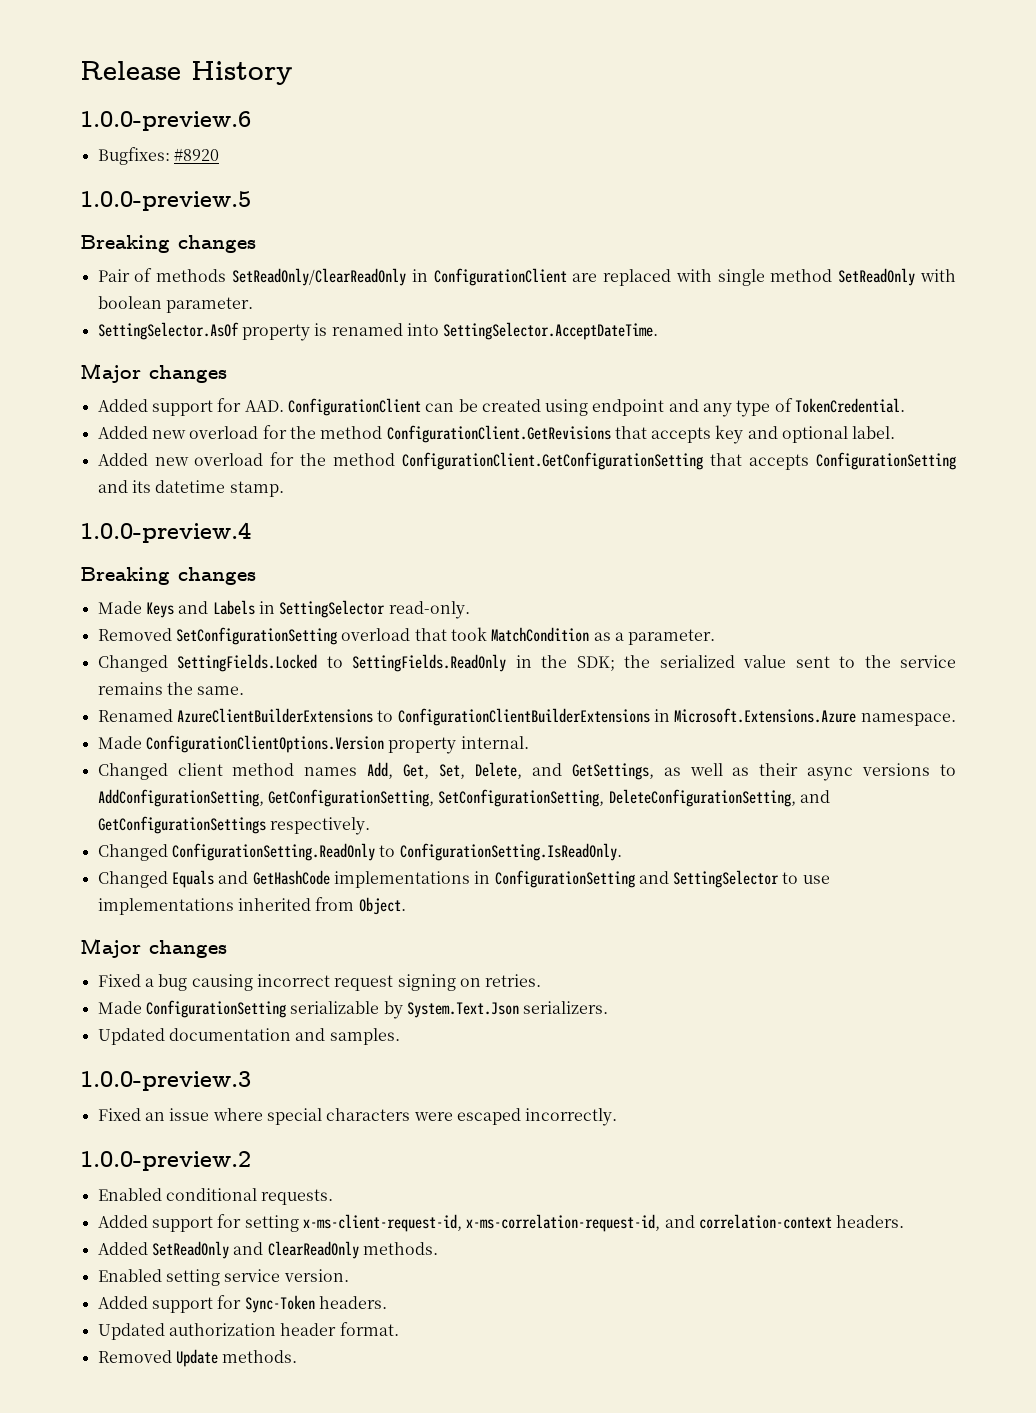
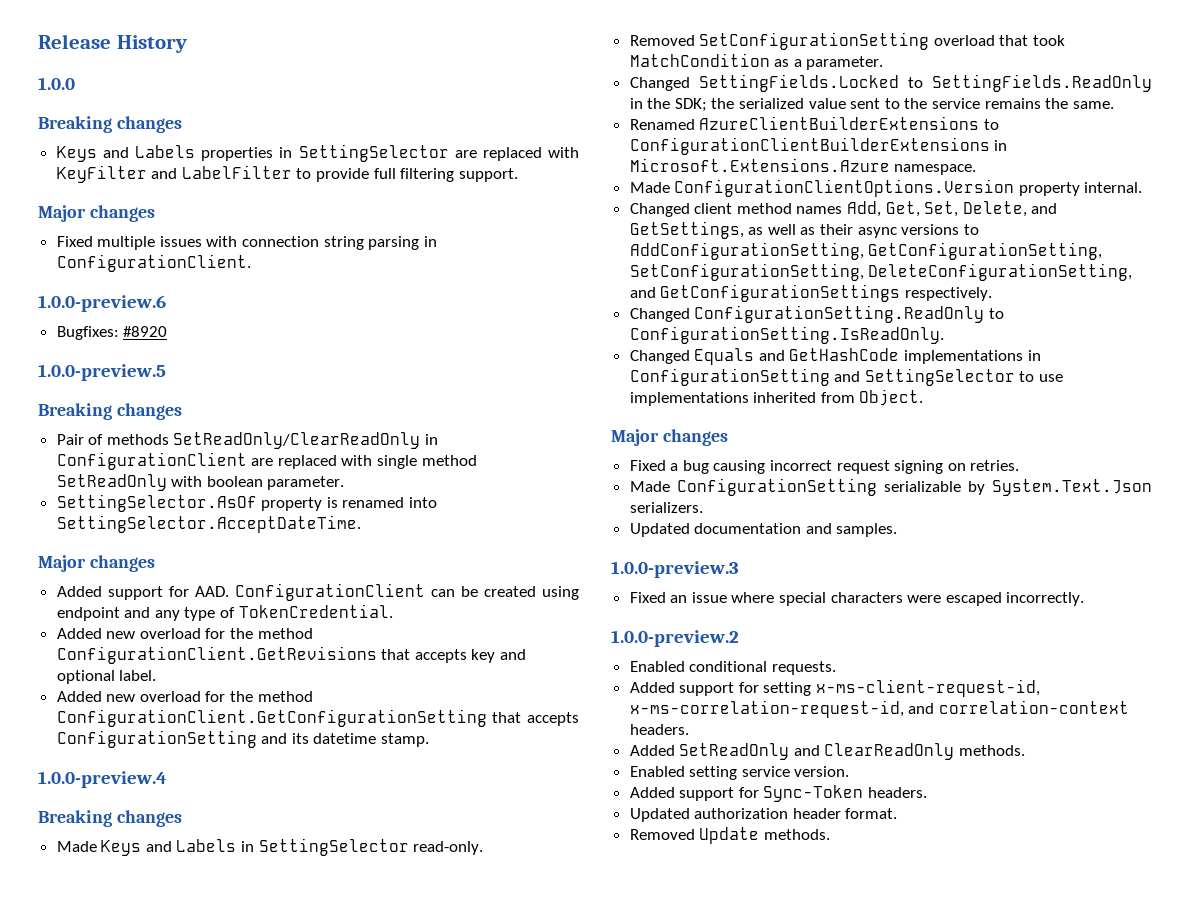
(293, 73) none -> [38,77,75,90] [38,116,182,133] [56,144,579,162] [56,165,518,183] [38,205,155,222] [56,236,437,250] [56,254,251,272] // 1.0.0 // Breaking changes // Keys and Labels properties in SettingSelector are replaced with KeyFilter and LabelFilter to provide full filtering support. // Major changes // Fixed multiple issues with connection string parsing in ConfigurationClient.

